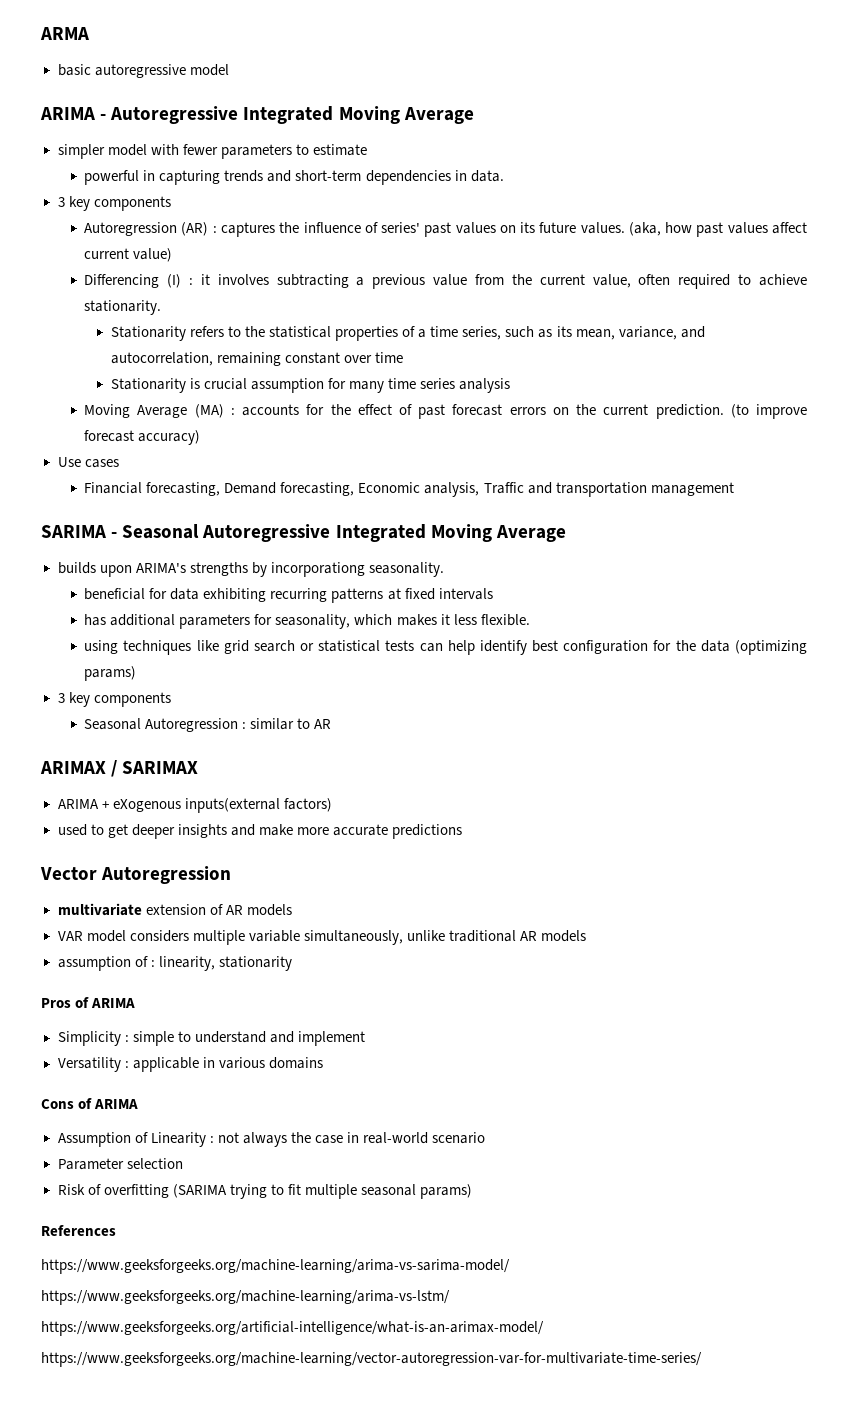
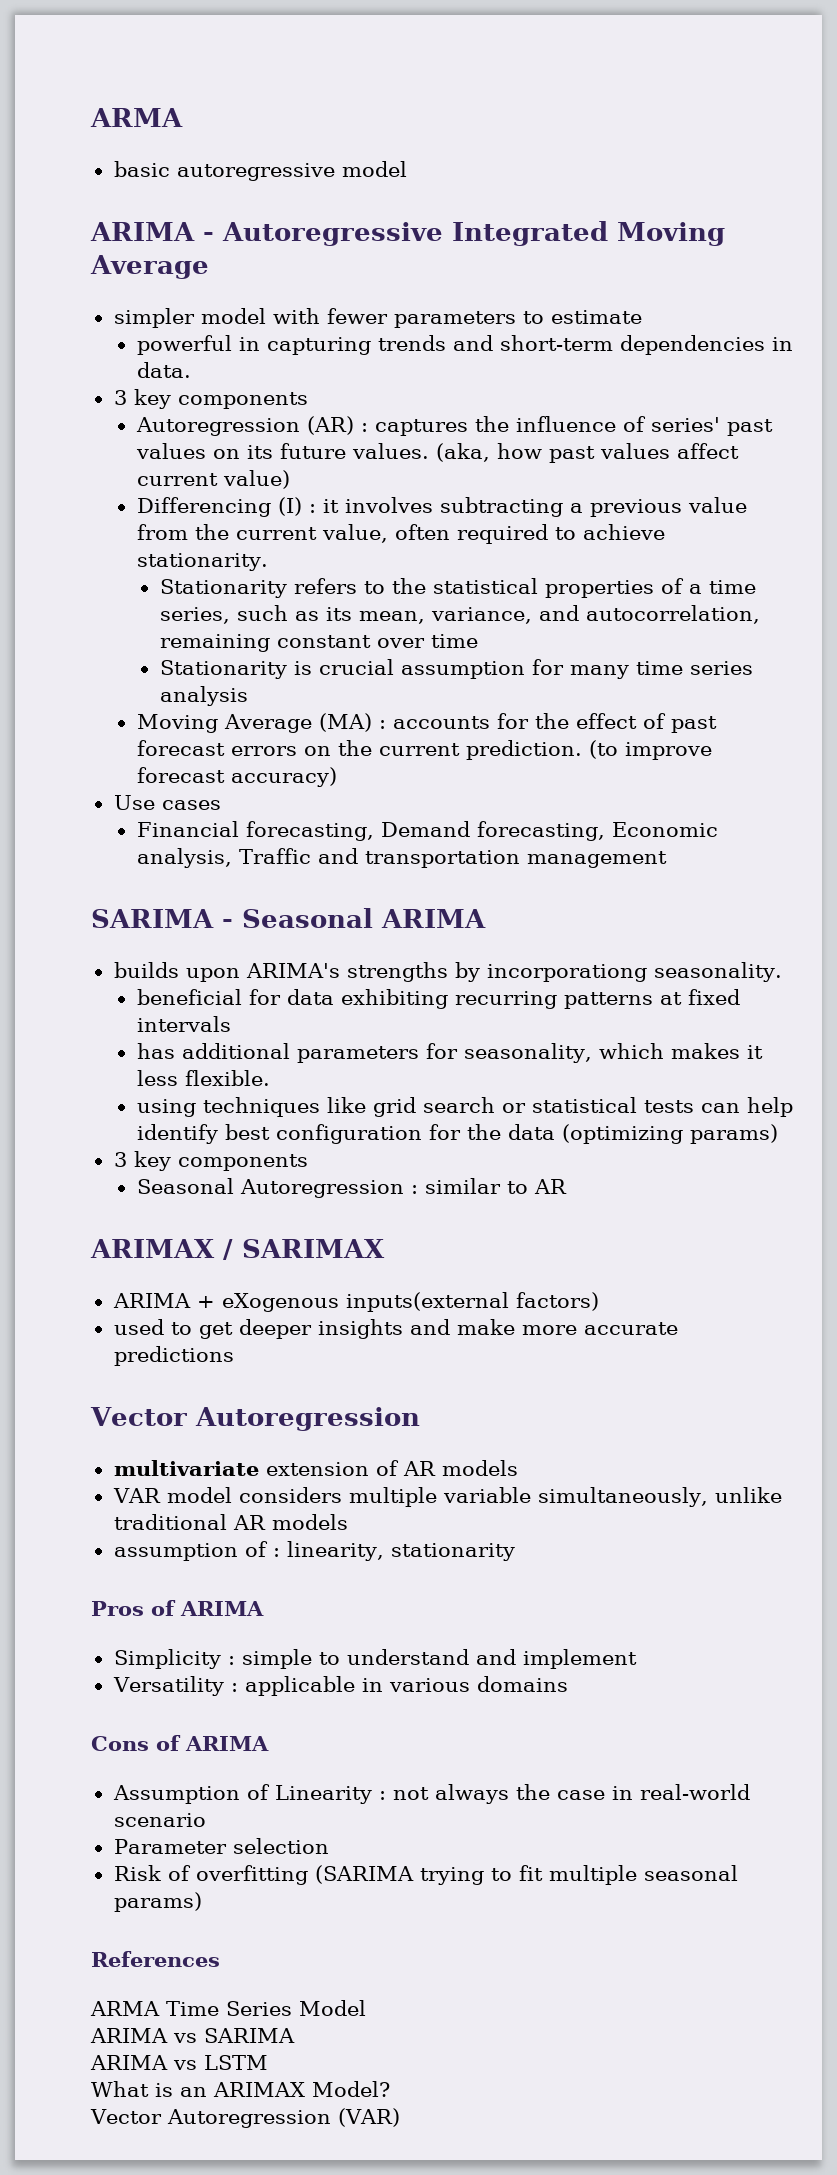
[202,524,566,542] Autoregressive Integrated Moving Average -> [381,909,486,928] ARIMA
[41,1259,510,1274] [41,1290,450,1305] [41,1321,544,1336] [41,1352,702,1367] https://www.geeksforgeeks.org/machine-learning/arima-vs-sarima-model/ // https://www.geeksforgeeks.org/machine-learning/arima-vs-lstm/ // https://www.geeksforgeeks.org/artificial-intelligence/what-is-an-arimax-model/ // https://www.geeksforgeeks.org/machine-learning/vector-autoregression-var-for-multivariate-time-series/ -> [90,2000,366,2016] [90,2028,295,2043] [90,2055,268,2070] [91,2081,390,2097] [90,2108,400,2128] ARMA Time Series Model // ARIMA vs SARIMA // ARIMA vs LSTM // What is an ARIMAX Model? // Vector Autoregression (VAR)

